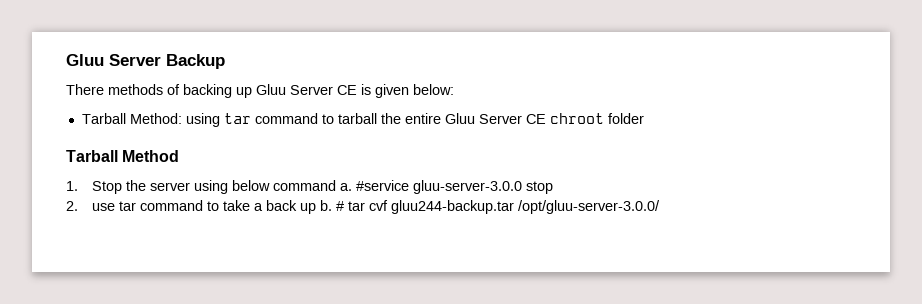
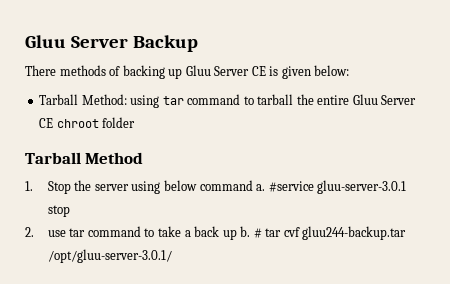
[413,180,523,194] gluu-server-3.0.0 -> [317,180,407,194] gluu-server-3.0.1
[518,200,661,214] /opt/gluu-server-3.0.0/ -> [47,249,172,263] /opt/gluu-server-3.0.1/

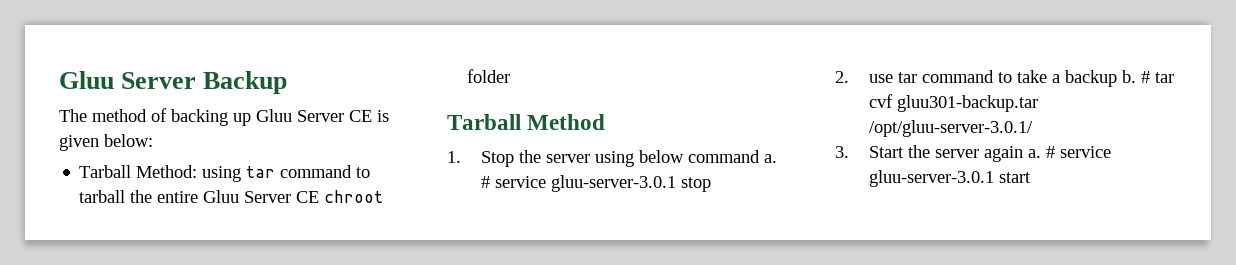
[25,65,106,76] There methods -> [59,109,147,122] The method
[268,181,314,192] #service -> [480,176,546,188] # service
[194,226,237,240] back up -> [1064,70,1117,87] backup
[302,226,407,240] gluu244-backup.tar -> [896,95,1038,112] gluu301-backup.tar
(172, 256) none -> [835,145,1111,162] [868,170,1031,187] // 3. Start the server again a. # service gluu-server-3.0.1 start

